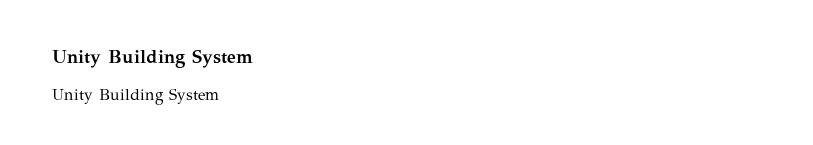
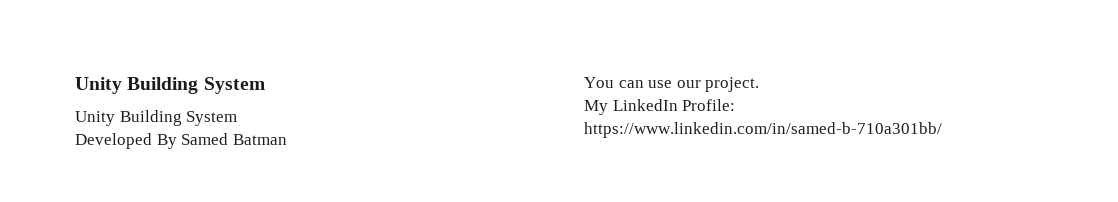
(219, 96) none -> [75,133,287,149] [584,77,760,92] [584,99,736,115] [584,122,942,138] // Developed By Samed Batman // You can use our project. // My LinkedIn Profile: https://www.linkedin.com/in/samed-b-710a301bb/

